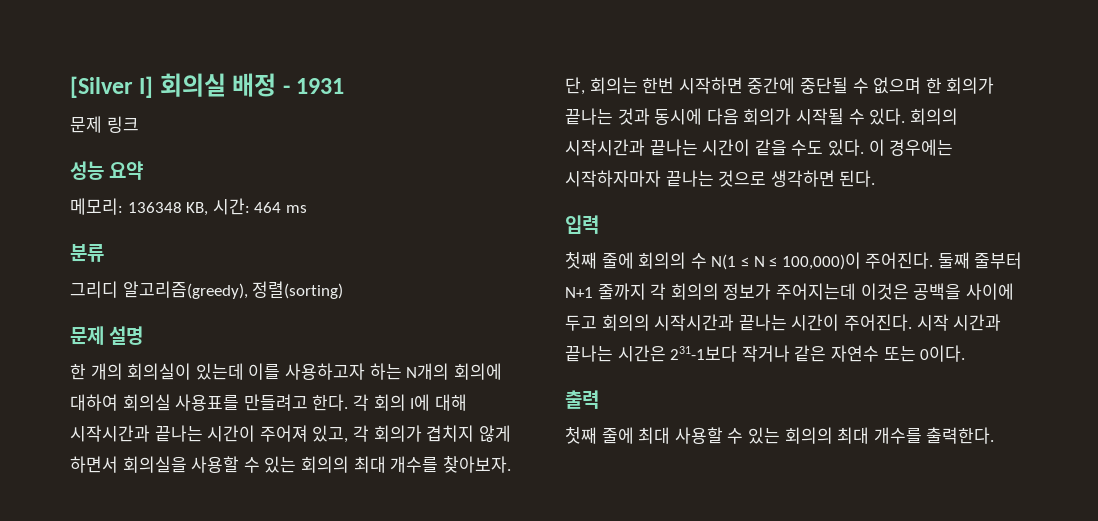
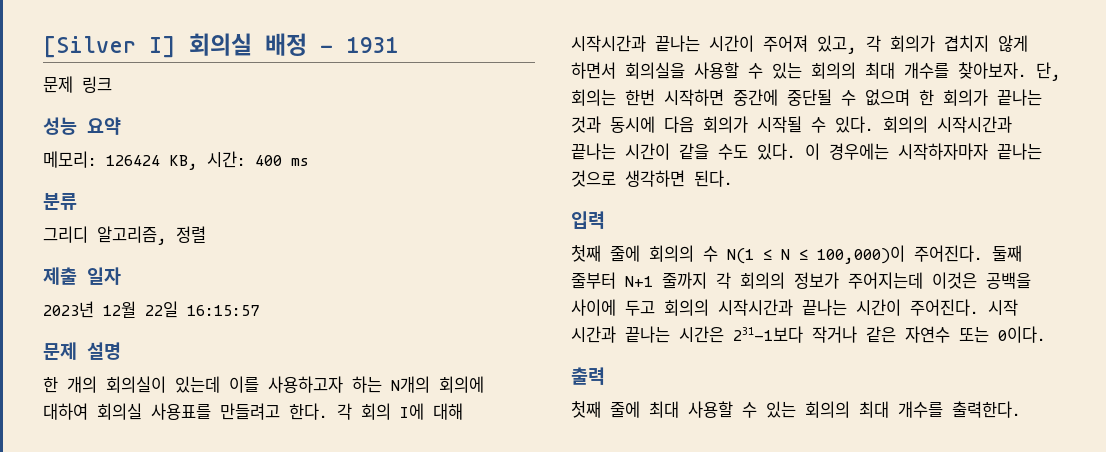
[127,202,182,213] 136348 -> [106,155,160,166] 126424
[254,202,282,213] 464 -> [255,155,282,166] 400
[122,281,344,299] 알고리즘(greedy), 정렬(sorting) -> [97,226,206,245] [43,267,121,285] [43,301,259,318] 알고리즘, 정렬 // 제출 일자 // 2023년 12월 22일 16:15:57

